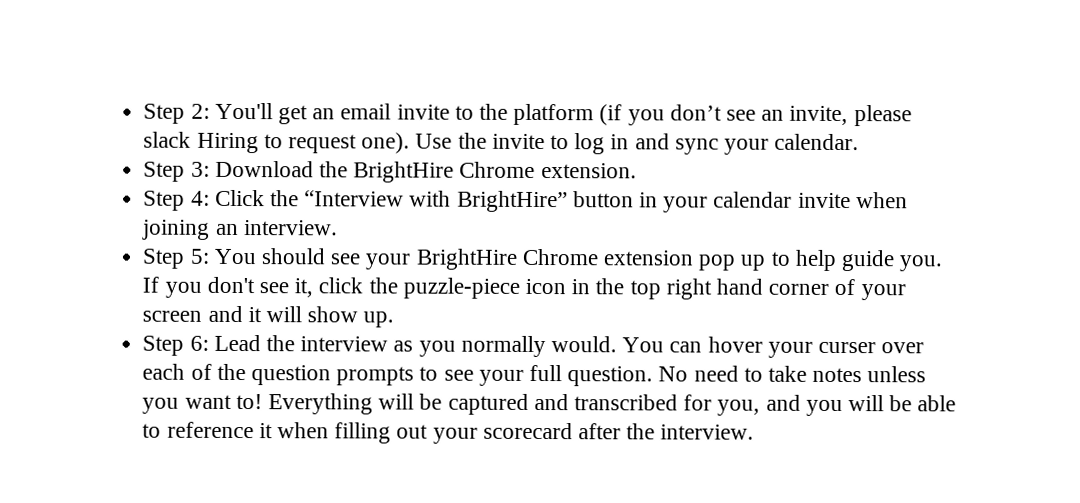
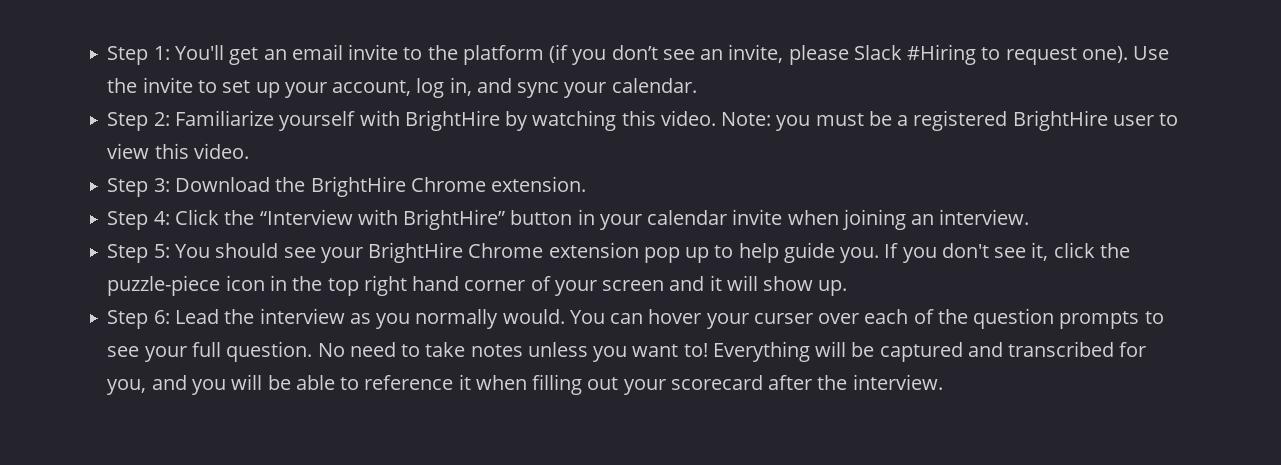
[143,103,210,124] Step 2: -> [107,46,170,65] Step 1:
[143,131,259,154] slack Hiring -> [853,44,977,65] Slack #Hiring
[574,133,860,155] log in and sync your calendar. -> [222,77,697,98] [107,110,1179,131] [107,143,249,159] set up your account, log in, and sync your calendar. // Step 2: Familiarize yourself with BrightHire by watching this video. Note: you must be a registered BrightHire user to view this video.

